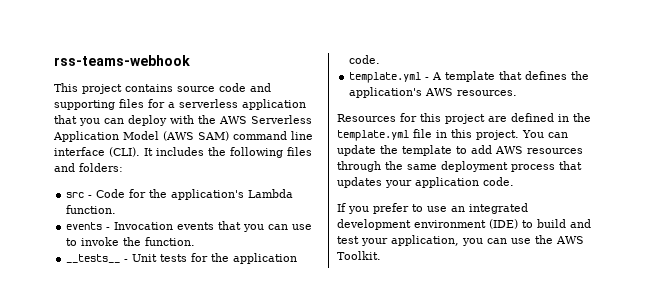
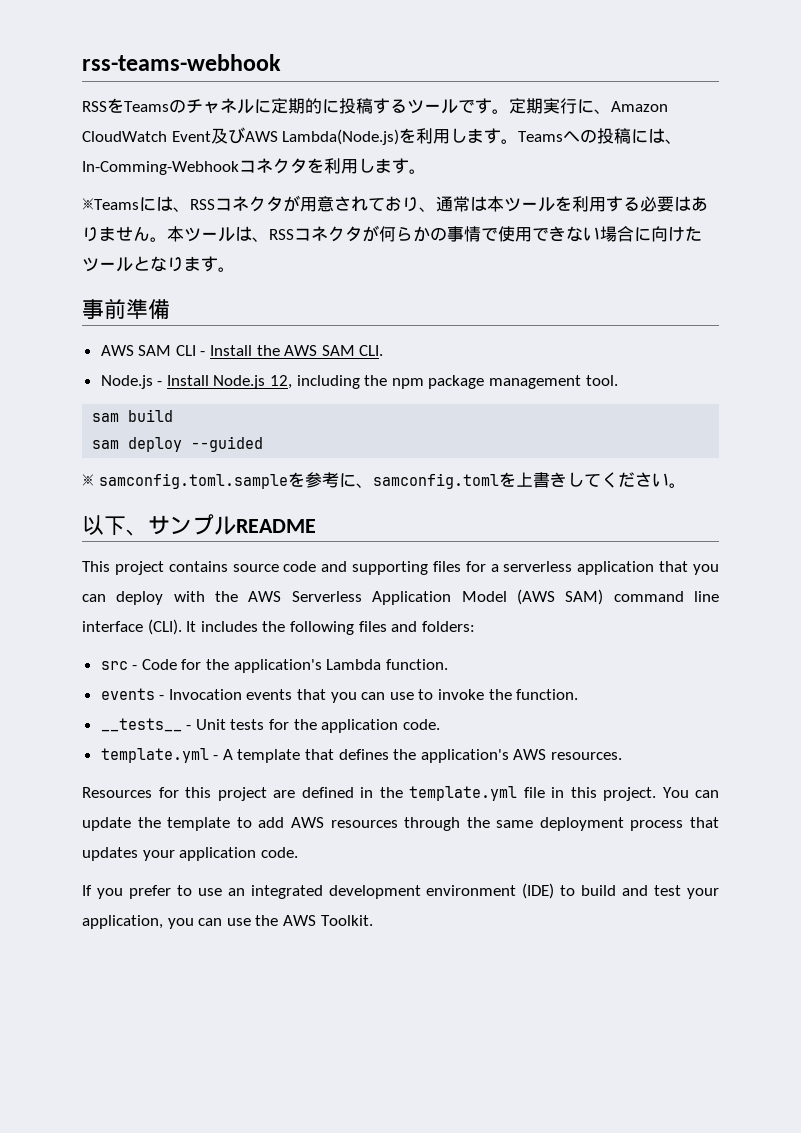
(190, 60) none -> [82,98,668,114] [82,127,683,145] [82,158,426,175] [82,195,708,212] [82,225,702,242] [82,256,235,272] [82,298,170,320] [100,345,384,356] [100,375,618,389] [92,409,174,422] [92,436,264,452] [82,472,686,489] [82,514,316,536] // RSSをTeamsのチャネルに定期的に投稿するツールです。定期実行に、Amazon CloudWatch Event及びAWS Lambda(Node.js)を利用します。Teamsへの投稿には、In-Comming-Webhookコネクタを利用します。 // ※Teamsには、RSSコネクタが用意されており、通常は本ツールを利用する必要はありません。本ツールは、RSSコネクタが何らかの事情で使用できない場合に向けたツールとなります。 // 事前準備 // AWS SAM CLI - Install the AWS SAM CLI. // Node.js - Install Node.js 12, including the npm package management tool. // sam build // sam deploy --guided // ※ samconfig.toml.sampleを参考に、samconfig.tomlを上書きしてください。 // 以下、サンプルREADME

